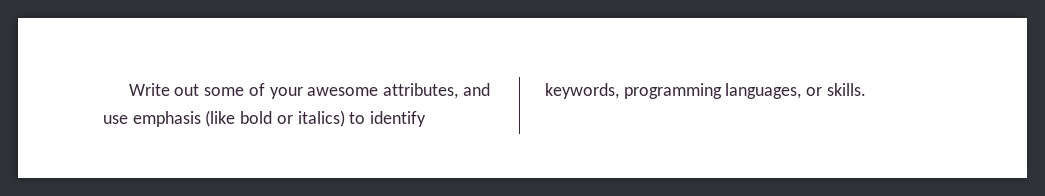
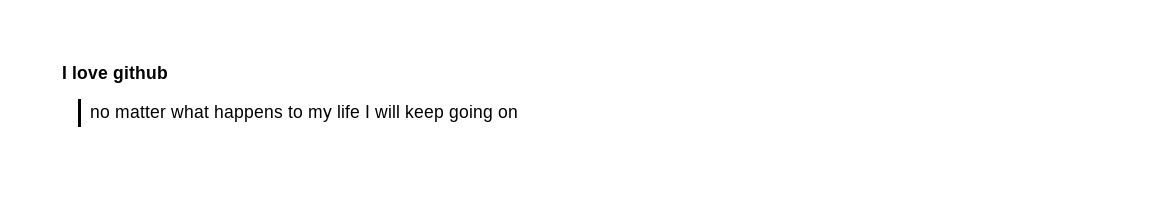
[128,83,490,99] [103,110,427,127] [545,83,866,99] Write out some of your awesome attributes, and use emphasis (like bold or italics) to identify keywords, programming languages, or skills. -> [62,66,168,83] [90,105,519,122] I love github // no matter what happens to my life I will keep going on

